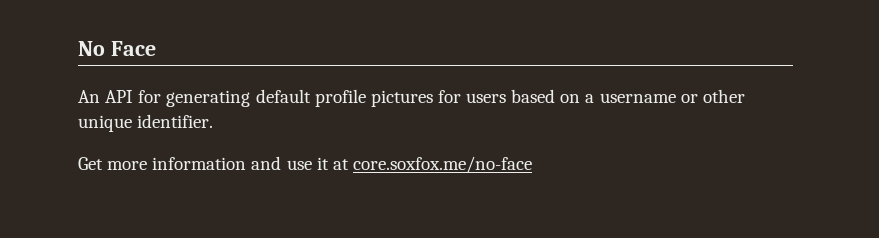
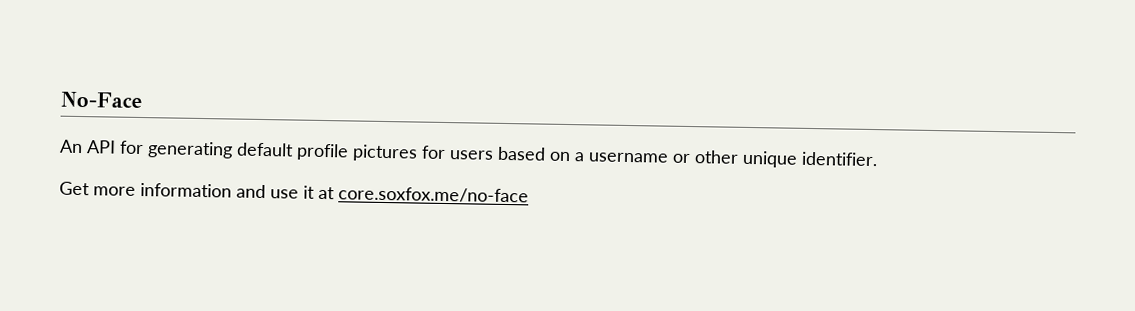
[78,41,156,56] No Face -> [60,91,142,109] No-Face

